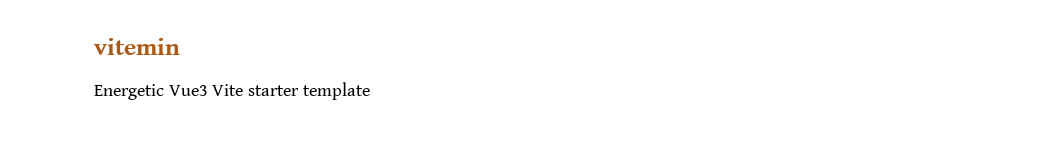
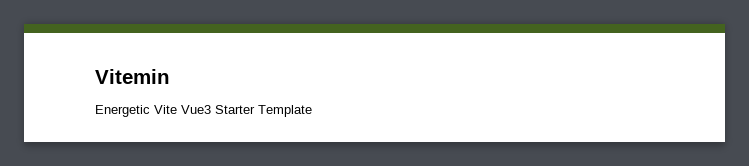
[94,38,180,55] vitemin -> [95,69,170,84] Vitemin
[168,82,370,100] Vue3 Vite starter template -> [154,105,312,117] Vite Vue3 Starter Template

